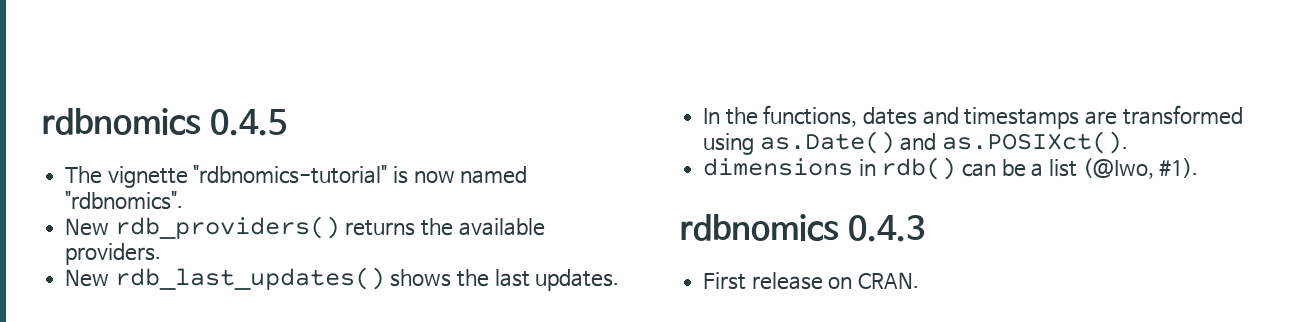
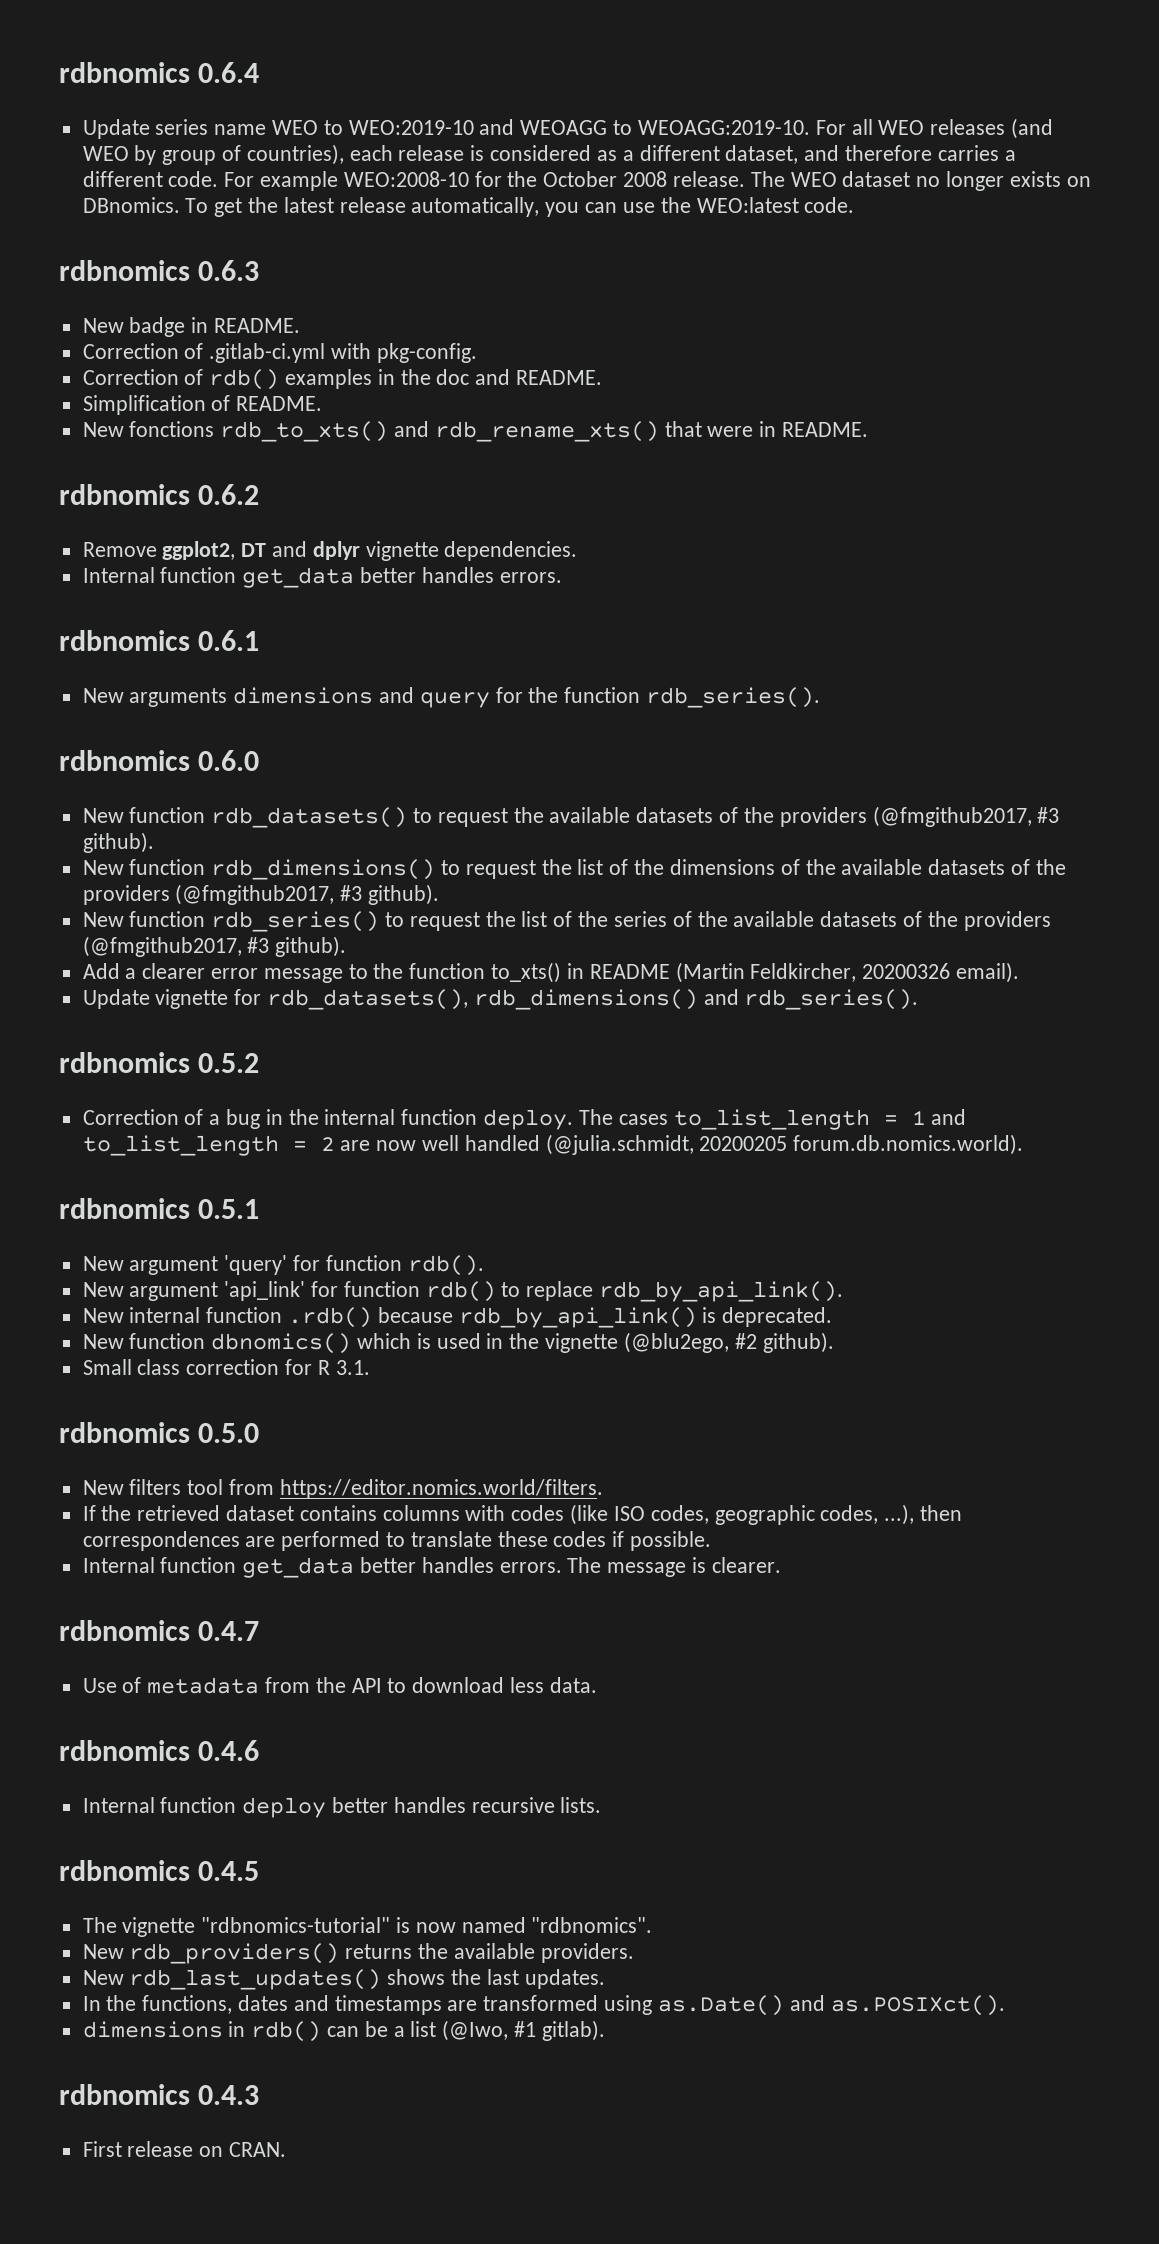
[42,108,201,136] rdbnomics -> [59,62,260,83] [82,118,1053,139] [82,144,1016,165] [82,171,1091,191] [82,197,855,217] [59,260,260,281] [82,317,301,337] [82,343,477,363] [82,369,603,390] [82,395,323,415] [82,421,869,442] [59,484,260,505] [82,541,578,561] [82,567,562,588] [59,630,260,651] [82,687,821,708] [59,750,260,771] [82,806,1060,828] [82,832,154,853] [82,859,1066,880] [82,884,440,905] [82,911,1051,932] [82,936,347,957] [82,962,1019,983] [82,989,919,1010] [59,1052,260,1073] [82,1109,967,1130] [82,1134,1024,1156] [59,1198,260,1219] [82,1255,484,1276] [82,1281,844,1302] [82,1307,833,1328] [82,1332,834,1354] [82,1359,370,1375] [59,1422,260,1443] [82,1479,603,1499] [82,1504,962,1525] [82,1531,712,1551] [82,1557,781,1578] [59,1620,260,1641] [82,1677,597,1694] [59,1740,260,1761] [82,1797,602,1818] [59,1860,190,1881] rdbnomics 0.6.4 // Update series name WEO to WEO:2019-10 and WEOAGG to WEOAGG:2019-10. For all WEO releases (and WEO by group of countries), each release is considered as a different dataset, and therefore carries a different code. For example WEO:2008-10 for the October 2008 release. The WEO dataset no longer exists on DBnomics. To get the latest release automatically, you can use the WEO:latest code. // rdbnomics 0.6.3 // New badge in README. // Correction of .gitlab-ci.yml with pkg-config. // Correction of rdb() examples in the doc and README. // Simplification of README. // New fonctions rdb_to_xts() and rdb_rename_xts() that were in README. // rdbnomics 0.6.2 // Remove ggplot2, DT and dplyr vignette dependencies. // Internal function get_data better handles errors. // rdbnomics 0.6.1 // New arguments dimensions and query for the function rdb_series(). // rdbnomics 0.6.0 // New function rdb_datasets() to request the available datasets of the providers (@fmgithub2017, #3 github). // New function rdb_dimensions() to request the list of the dimensions of the available datasets of the providers (@fmgithub2017, #3 github). // New function rdb_series() to request the list of the series of the available datasets of the providers (@fmgithub2017, #3 github). // Add a clearer error message to the function to_xts() in README (Martin Feldkircher, 20200326 email). // Update vignette for rdb_datasets(), rdb_dimensions() and rdb_series(). // rdbnomics 0.5.2 // Correction of a bug in the internal function deploy. The cases to_list_length = 1 and to_list_length = 2 are now well handled (@julia.schmidt, 20200205 forum.db.nomics.world). // rdbnomics 0.5.1 // New argument 'query' for function rdb(). // New argument 'api_link' for function rdb() to replace rdb_by_api_link(). // New internal function .rdb() because rdb_by_api_link() is deprecated. // New function dbnomics() which is used in the vignette (@blu2ego, #2 github). // Small class correction for R 3.1. // rdbnomics 0.5.0 // New filters tool from https://editor.nomics.world/filters. // If the retrieved dataset contains columns with codes (like ISO codes, geographic codes, ...), then correspondences are performed to translate these codes if possible. // Internal function get_data better handles errors. The message is clearer. // rdbnomics 0.4.7 // Use of metadata from the API to download less data. // rdbnomics 0.4.6 // Internal function deploy better handles recursive lists. // rdbnomics
[1159,158,1199,178] #1). -> [514,2020,605,2041] #1 gitlab).

